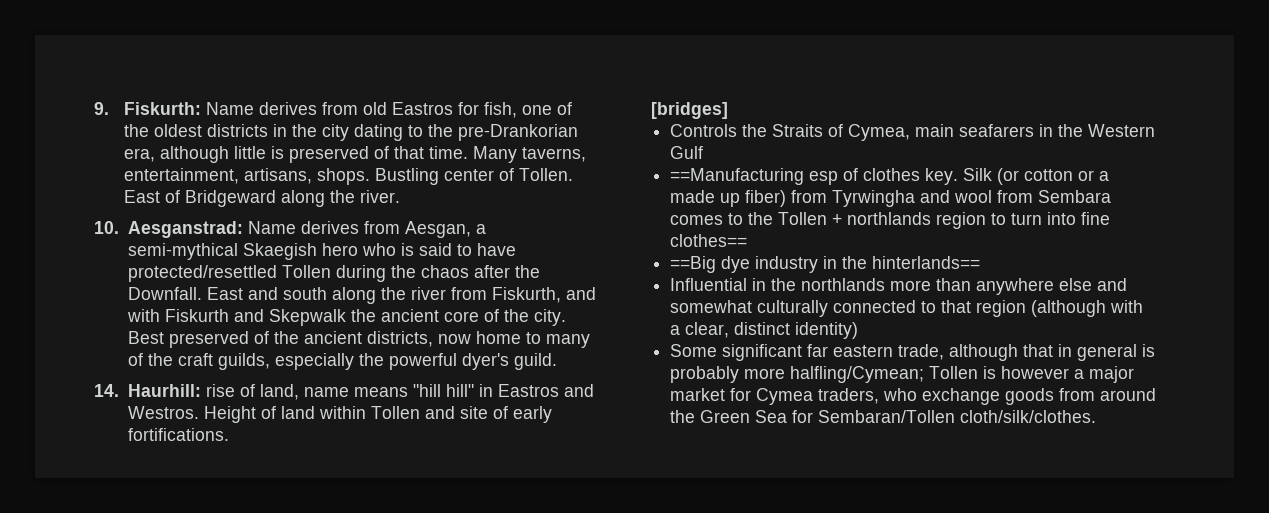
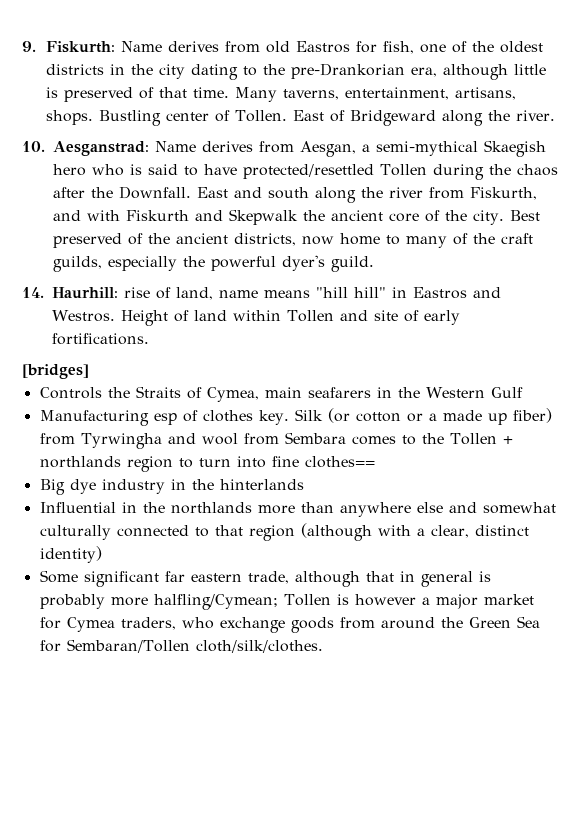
[670,168,805,185] ==Manufacturing -> [39,410,149,426] Manufacturing
[670,256,717,273] ==Big -> [39,479,65,495] Big
[872,256,981,269] hinterlands== -> [219,479,304,490] hinterlands

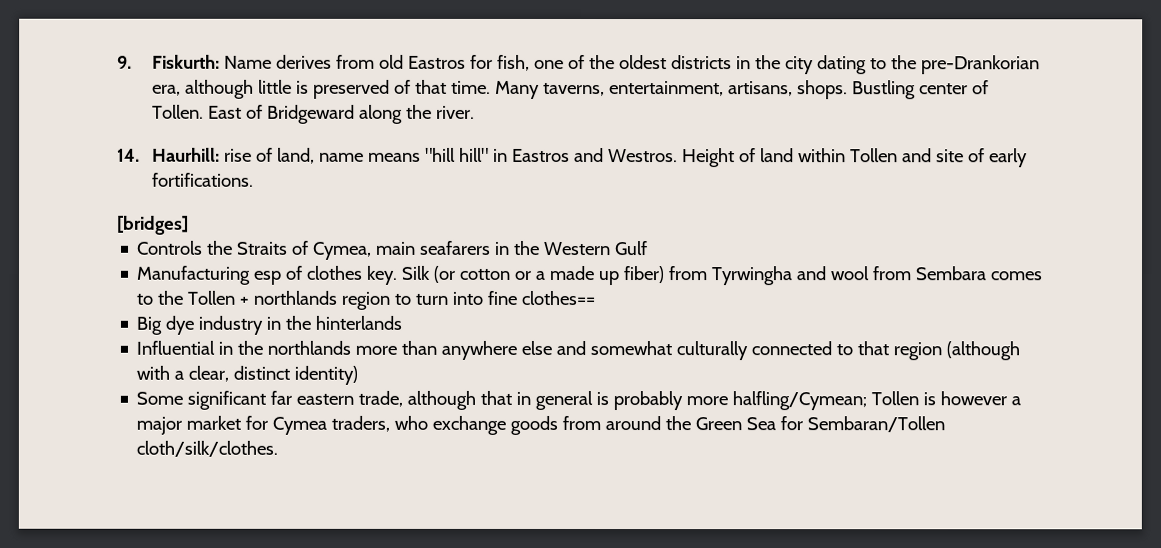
[22,140,546,157] [53,164,558,180] [53,186,537,203] [53,209,540,225] [53,233,533,248] [53,255,374,272] // 10. Aesganstrad: Name derives from Aesgan, a semi-mythical Skaegish hero who is said to have protected/resettled Tollen during the chaos after the Downfall. East and south along the river from Fiskurth, and with Fiskurth and Skepwalk the ancient core of the city. Best preserved of the ancient districts, now home to many of the craft guilds, especially the powerful dyer's guild. -> (476, 112) none

